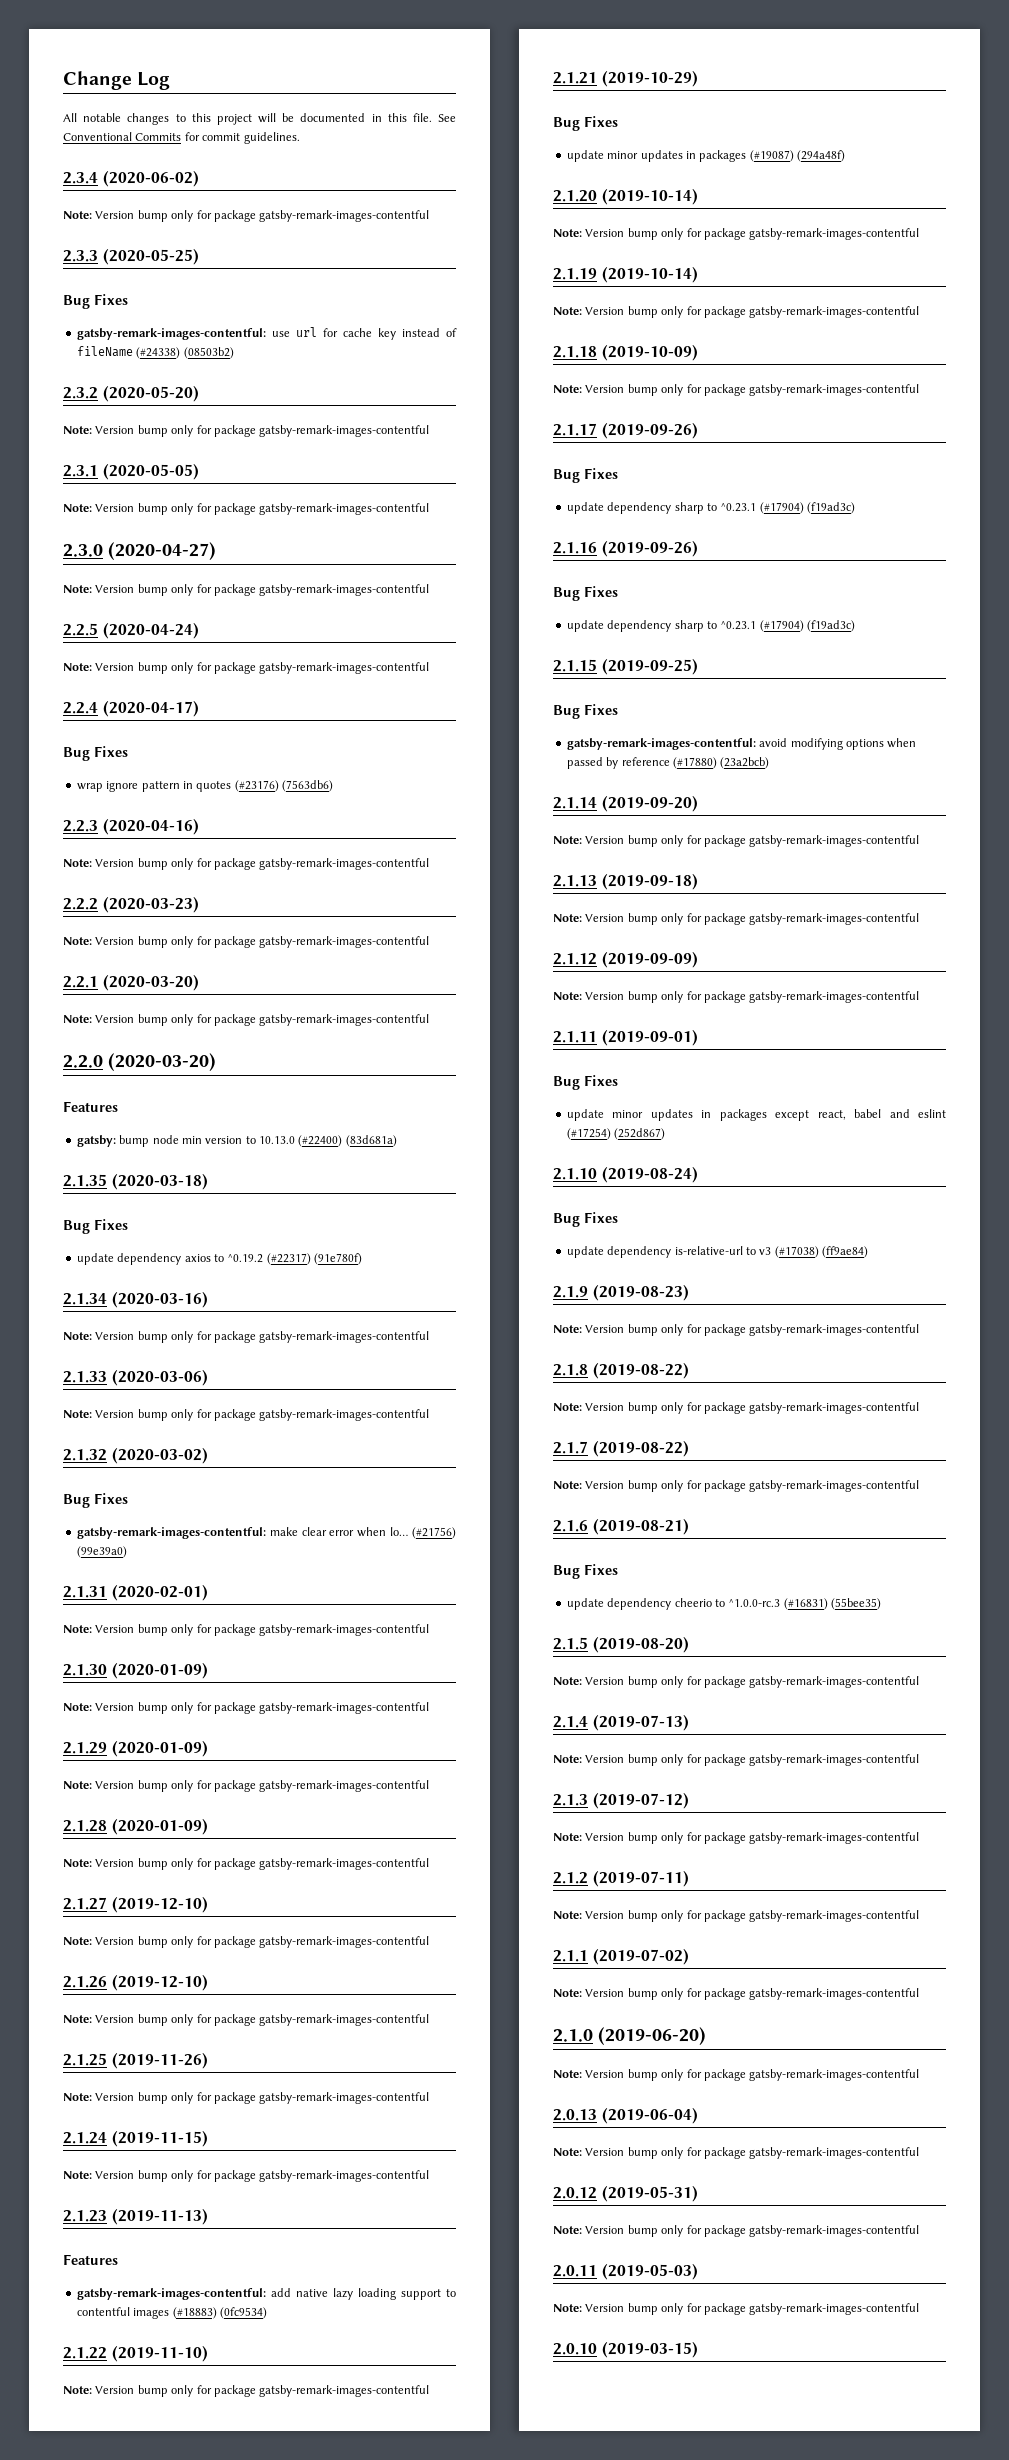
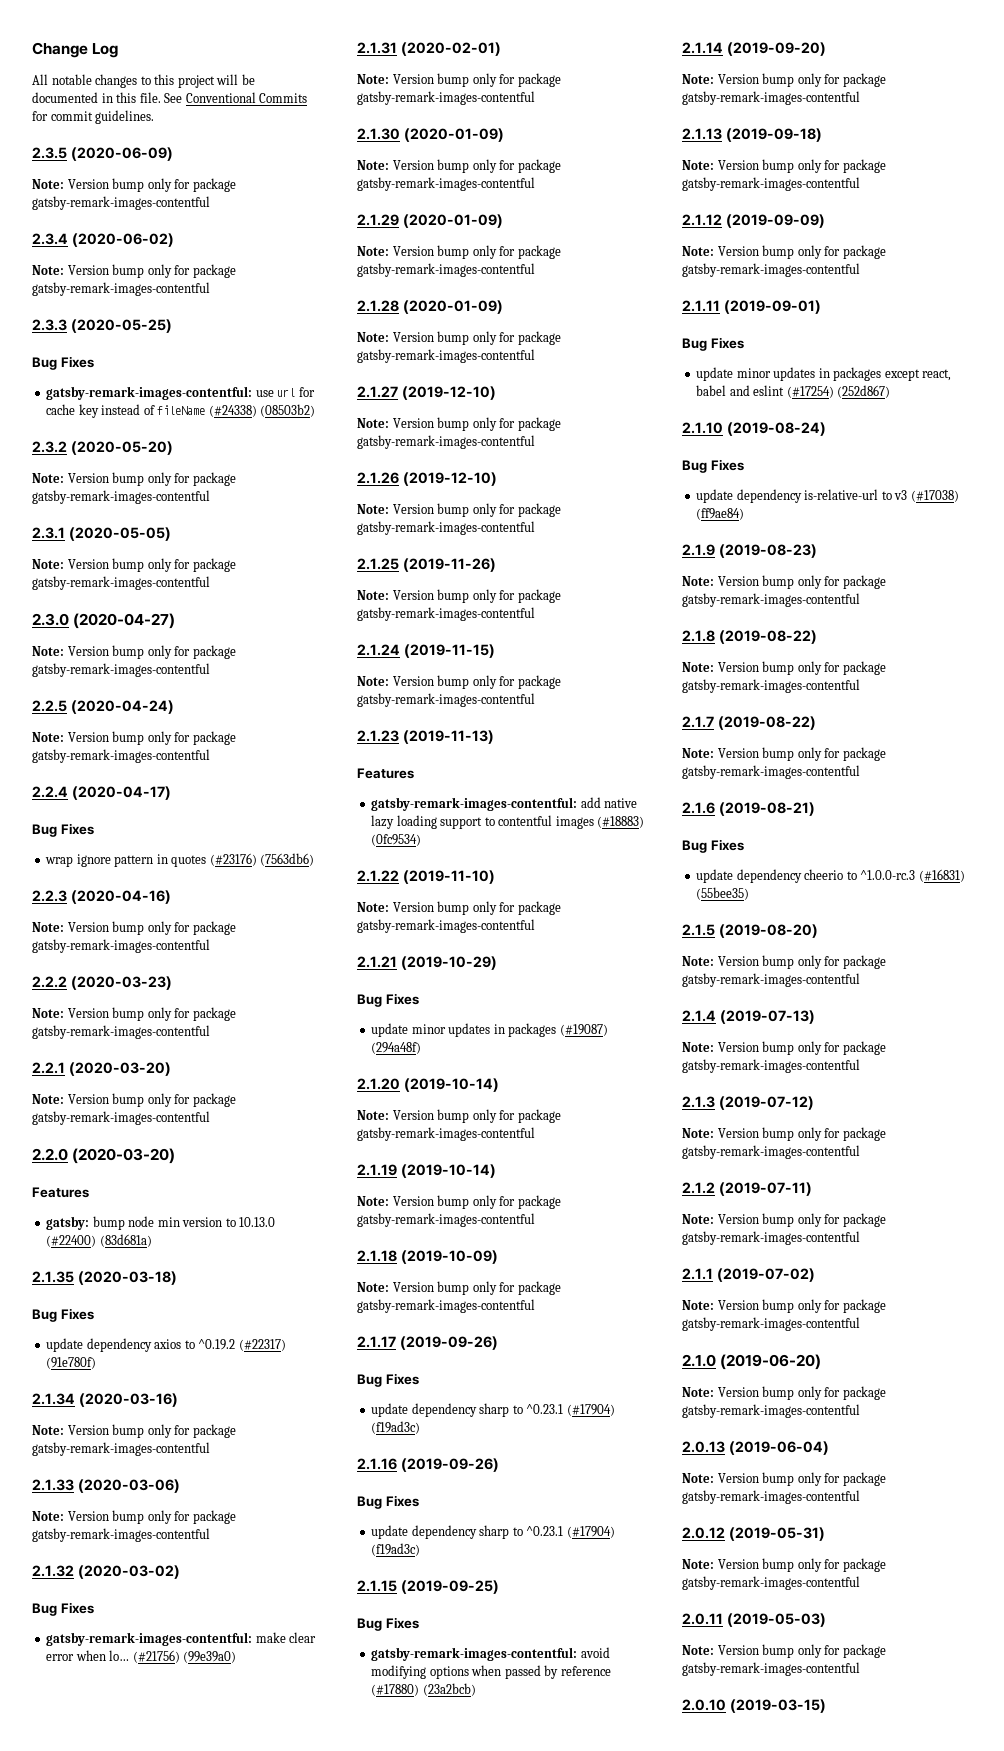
(300, 138) none -> [32,147,173,161] [32,178,236,192] [32,196,210,210] // 2.3.5 (2020-06-09) // Note: Version bump only for package gatsby-remark-images-contentful

